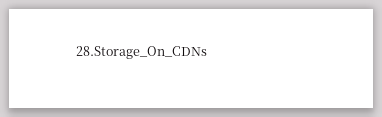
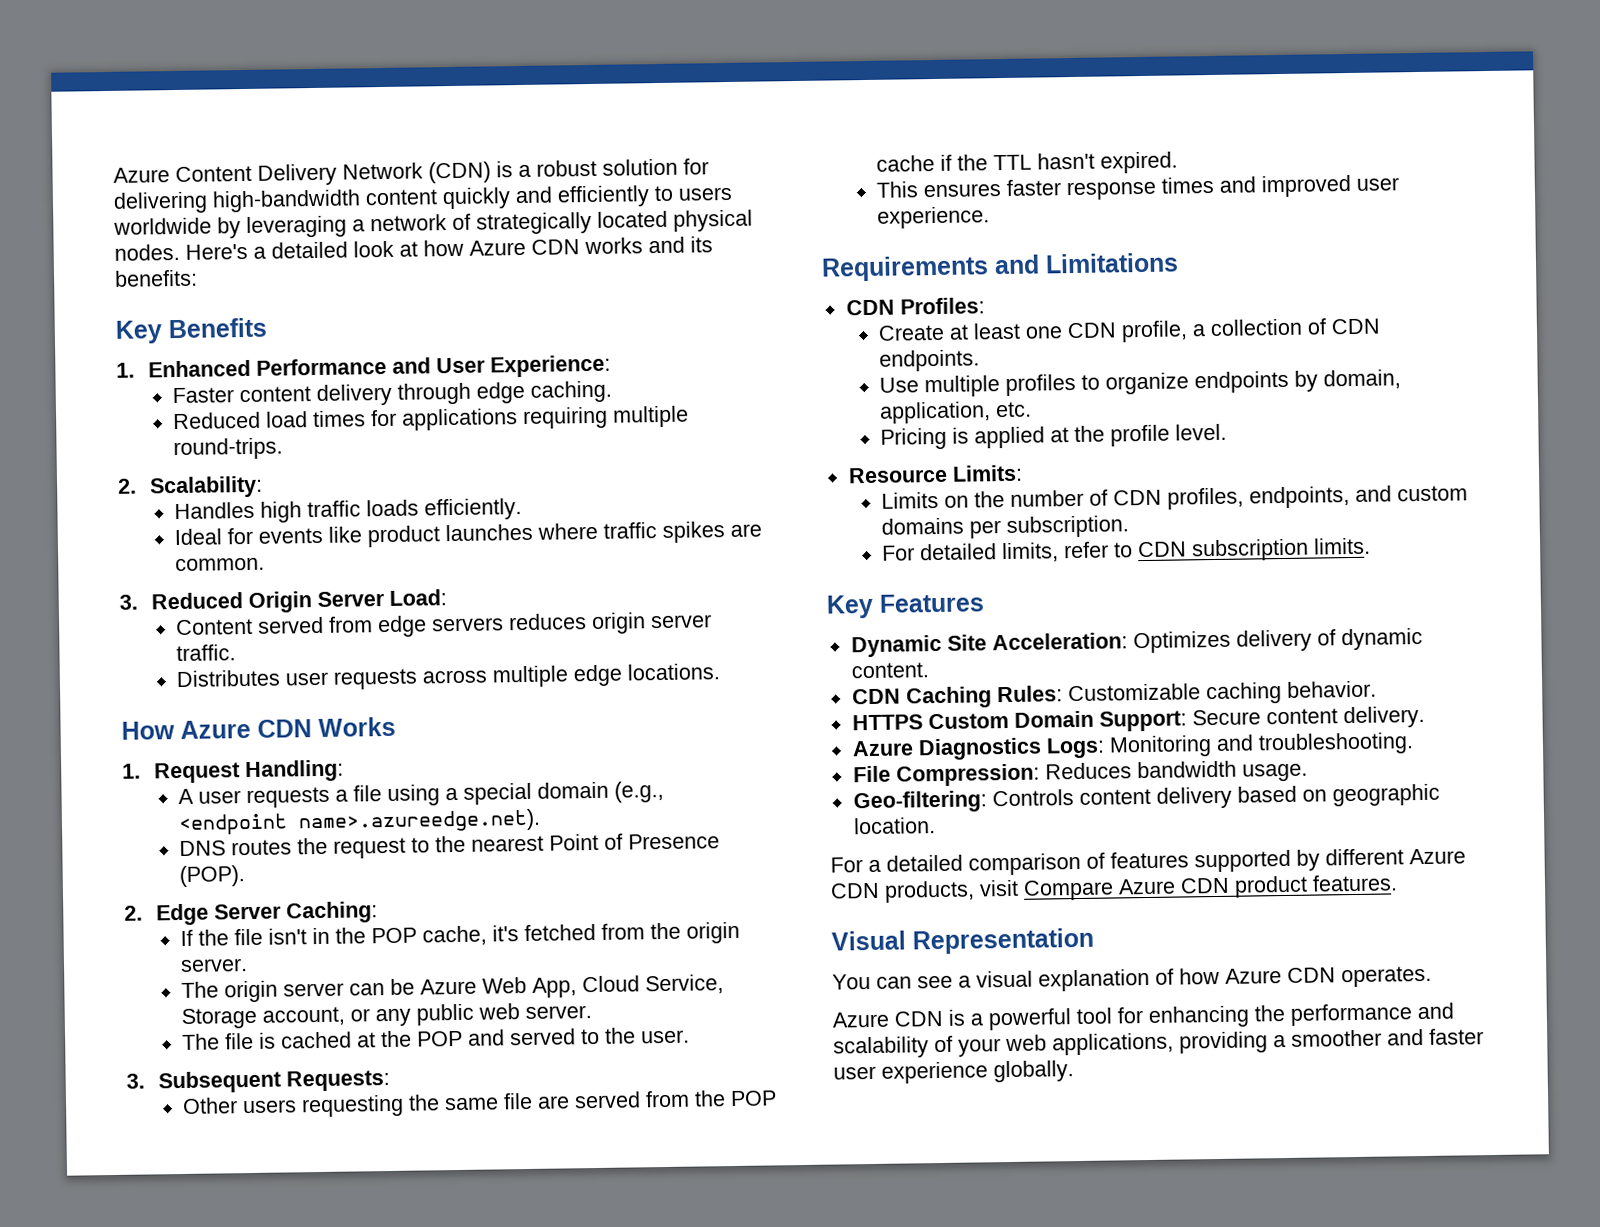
[76,46,207,59] 28.Storage_On_CDNs -> [113,158,709,186] [113,185,733,214] [113,209,753,239] [114,236,713,261] [114,269,198,287] [115,317,267,344] [116,354,612,378] [171,380,612,406] [172,405,689,431] [172,437,283,461] [117,475,264,499] [173,498,522,523] [173,521,762,548] [174,557,265,572] [119,589,448,613] [175,612,712,638] [175,644,236,662] [175,663,720,690] [121,716,396,740] [122,759,345,784] [177,780,664,809] [177,808,541,836] [178,833,720,859] [178,865,245,888] [124,901,379,926] [179,921,740,947] [179,958,248,973] [180,974,724,1003] [180,1003,592,1030] [181,1027,690,1051] [126,1069,391,1094] [181,1090,777,1118] [875,151,1178,174] [875,174,1399,201] [876,206,990,229] [821,252,1179,282] [845,297,985,316] [877,318,1381,343] [878,349,980,372] [878,369,1401,398] [878,401,1032,424] [879,423,1227,450] [847,464,1023,484] [880,485,1468,510] [880,515,1129,539] [881,537,1371,563] [826,593,984,619] [850,627,1423,658] [850,662,929,679] [851,680,1377,709] [851,705,1425,732] [851,732,1414,761] [852,760,1308,787] [852,783,1440,814] [852,817,936,835] [830,848,1466,876] [830,874,1398,903] [831,927,1094,955] [832,965,1432,992] [832,1002,1454,1031] [833,1028,1484,1059] [833,1060,1074,1084] Azure Content Delivery Network (CDN) is a robust solution for delivering high-bandwidth content quickly and efficiently to users worldwide by leveraging a network of strategically located physical nodes. Here's a detailed look at how Azure CDN works and its benefits: // Key Benefits // 1. Enhanced Performance and User Experience: // Faster content delivery through edge caching. // Reduced load times for applications requiring multiple round-trips. // 2. Scalability: // Handles high traffic loads efficiently. // Ideal for events like product launches where traffic spikes are common. // 3. Reduced Origin Server Load: // Content served from edge servers reduces origin server traffic. // Distributes user requests across multiple edge locations. // How Azure CDN Works // 1. Request Handling: // A user requests a file using a special domain (e.g., <endpoint name>.azureedge.net). // DNS routes the request to the nearest Point of Presence (POP). // 2. Edge Server Caching: // If the file isn't in the POP cache, it's fetched from the origin server. // The origin server can be Azure Web App, Cloud Service, Storage account, or any public web server. // The file is cached at the POP and served to the user. // 3. Subsequent Requests: // Other users requesting the same file are served from the POP cache if the TTL hasn't expired. // This ensures faster response times and improved user experience. // Requirements and Limitations // CDN Profiles: // Create at least one CDN profile, a collection of CDN endpoints. // Use multiple profiles to organize endpoints by domain, application, etc. // Pricing is applied at the profile level. // Resource Limits: // Limits on the number of CDN profiles, endpoints, and custom domains per subscription. // For detailed limits, refer to CDN subscription limits. // Key Features // Dynamic Site Acceleration: Optimizes delivery of dynamic content. // CDN Caching Rules: Customizable caching behavior. // HTTPS Custom Domain Support: Secure content delivery. // Azure Diagnostics Logs: Monitoring and troubleshooting. // File Compression: Reduces bandwidth usage. // Geo-filtering: Controls content delivery based on geographic location. // For a detailed comparison of features supported by different Azure CDN products, visit Compare Azure CDN product features. // Visual Representation // You can see a visual explanation of how Azure CDN operates. // Azure CDN is a powerful tool for enhancing the performance and scalability of your web applications, providing a smoother and faster user experience globally.

